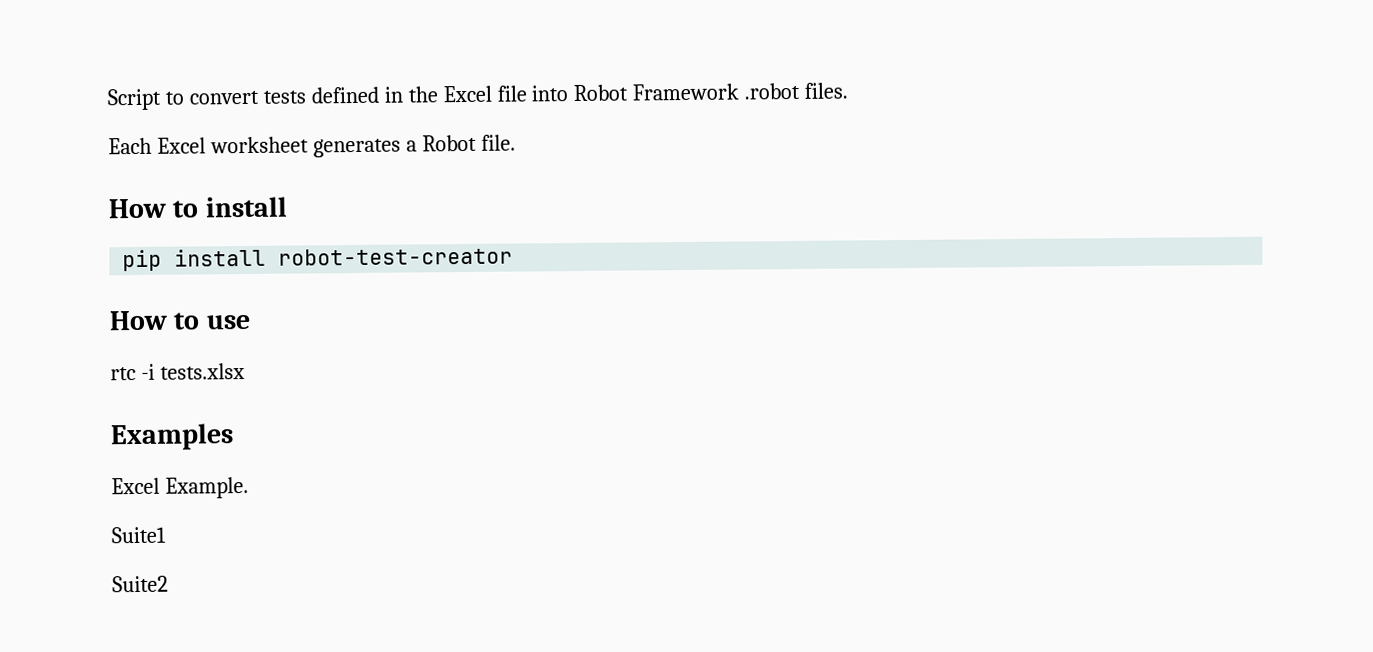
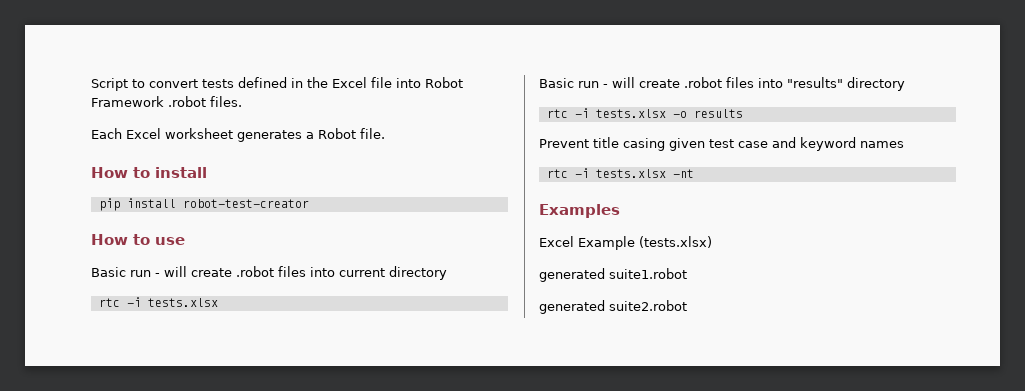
[110,363,245,381] [110,423,234,451] [111,476,249,499] [111,526,166,544] [112,575,168,593] rtc -i tests.xlsx // Examples // Excel Example. // Suite1 // Suite2 -> [91,266,447,280] [98,297,218,307] [539,77,905,91] [546,108,743,118] [539,137,904,151] [546,168,694,178] [539,204,620,218] [539,236,712,250] [539,268,687,282] [539,300,687,314] Basic run - will create .robot files into current directory // rtc -i tests.xlsx // Basic run - will create .robot files into "results" directory // rtc -i tests.xlsx -o results // Prevent title casing given test case and keyword names // rtc -i tests.xlsx -nt // Examples // Excel Example (tests.xlsx) // generated suite1.robot // generated suite2.robot

